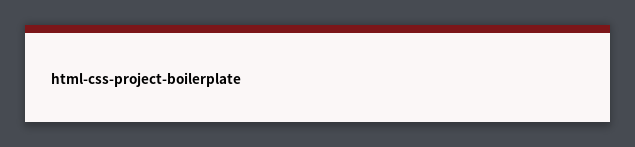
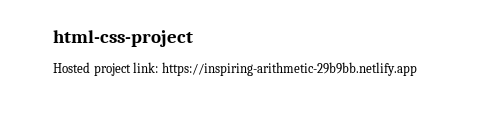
[51,72,241,87] html-css-project-boilerplate -> [53,30,193,47] [53,62,417,76] html-css-project // Hosted project link: https://inspiring-arithmetic-29b9bb.netlify.app

